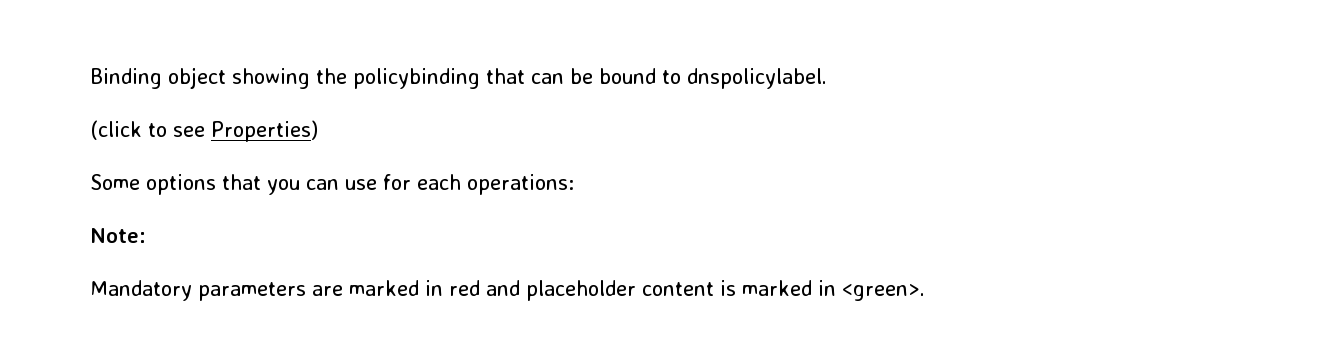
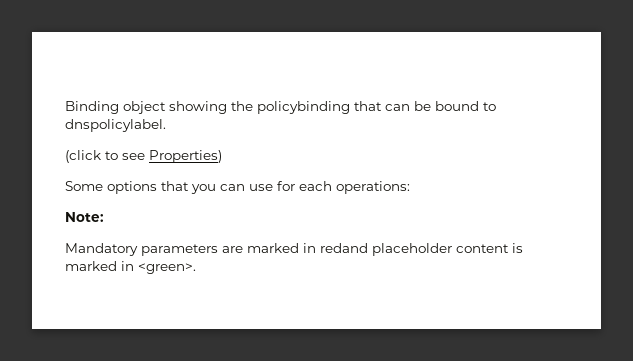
[449,280,520,296] red and -> [320,243,368,253] redand

